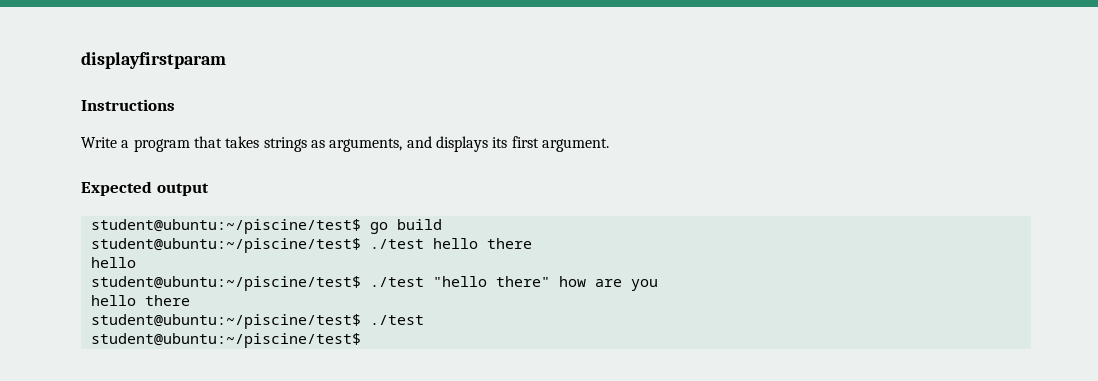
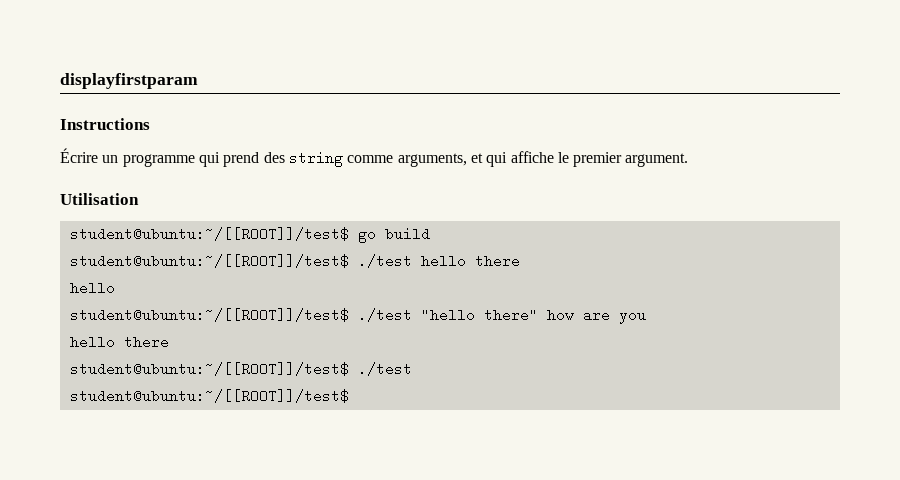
[81,136,609,152] [81,181,209,196] [90,219,361,234] Write a program that takes strings as arguments, and displays its first argument. // Expected output // student@ubuntu:~/piscine/test$ -> [60,148,689,167] [60,193,139,205] [69,227,349,241] Écrire un programme qui prend des string comme arguments, et qui affiche le premier argument. // Utilisation // student@ubuntu:~/[[ROOT]]/test$
[90,238,361,253] student@ubuntu:~/piscine/test$ -> [69,254,349,268] student@ubuntu:~/[[ROOT]]/test$
[90,276,361,291] student@ubuntu:~/piscine/test$ -> [69,308,349,322] student@ubuntu:~/[[ROOT]]/test$
[90,314,361,329] student@ubuntu:~/piscine/test$ -> [69,362,349,376] student@ubuntu:~/[[ROOT]]/test$
[90,333,361,348] student@ubuntu:~/piscine/test$ -> [69,389,349,403] student@ubuntu:~/[[ROOT]]/test$

